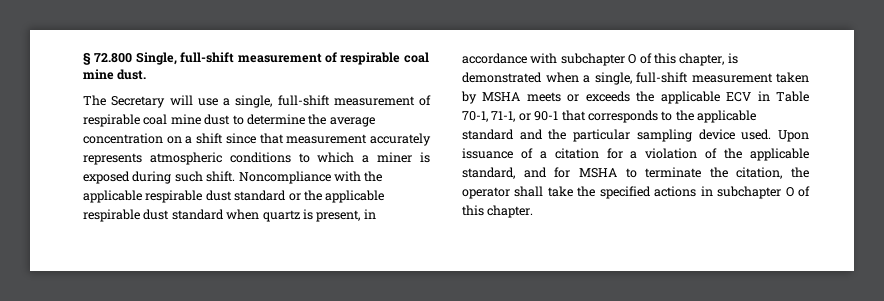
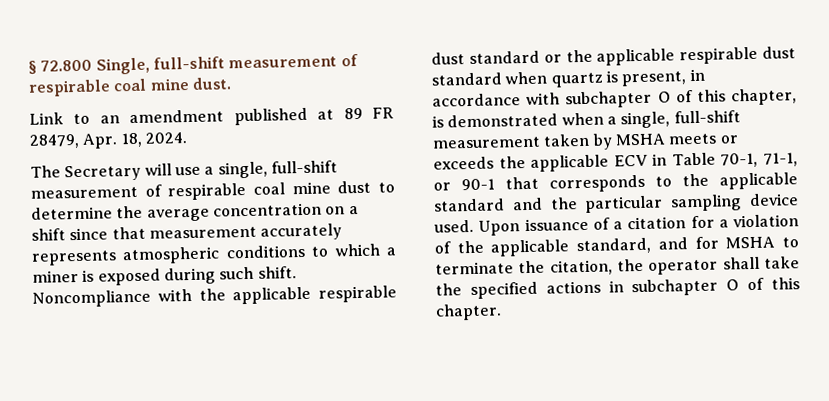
(147, 74) none -> [29,107,394,126] [29,132,187,149] // Link to an amendment published at 89 FR 28479, Apr. 18, 2024.

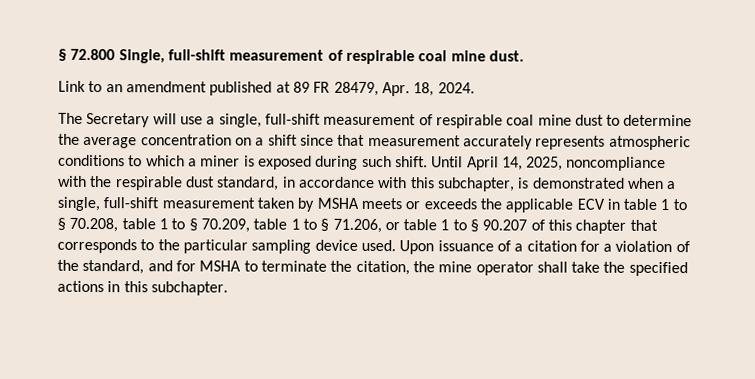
[32,289,151,308] Noncompliance -> [431,156,667,172] Until April 14, 2025, noncompliance
[232,285,397,305] [431,46,796,66] [431,68,705,88] [432,88,798,109] applicable respirable dust standard or the applicable respirable dust standard when quartz is present, in accordance with subchapter O of this chapter, -> [114,176,515,192] respirable dust standard, in accordance with this subchapter,
[671,152,798,168] [433,172,798,193] [433,197,543,212] Table 70-1, 71-1, or 90-1 that corresponds to the applicable standard and -> [623,198,687,211] [57,217,658,234] [57,238,155,254] table 1 to § 70.208, table 1 to § 70.209, table 1 to § 71.206, or table 1 to § 90.207 of this chapter that corresponds to
[490,239,570,257] applicable -> (79, 265) none
(644, 265) none -> [438,261,473,273] mine
[631,277,800,297] [435,303,502,321] subchapter O of this chapter. -> [123,281,228,296] this subchapter.

